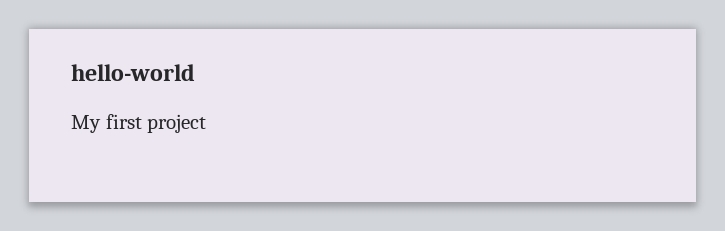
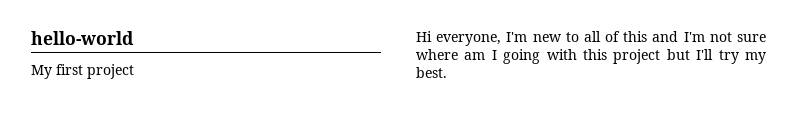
(207, 123) none -> [416,31,766,46] [416,49,766,64] [416,67,447,78] // Hi everyone, I'm new to all of this and I'm not sure where am I going with this project but I'll try my best.

